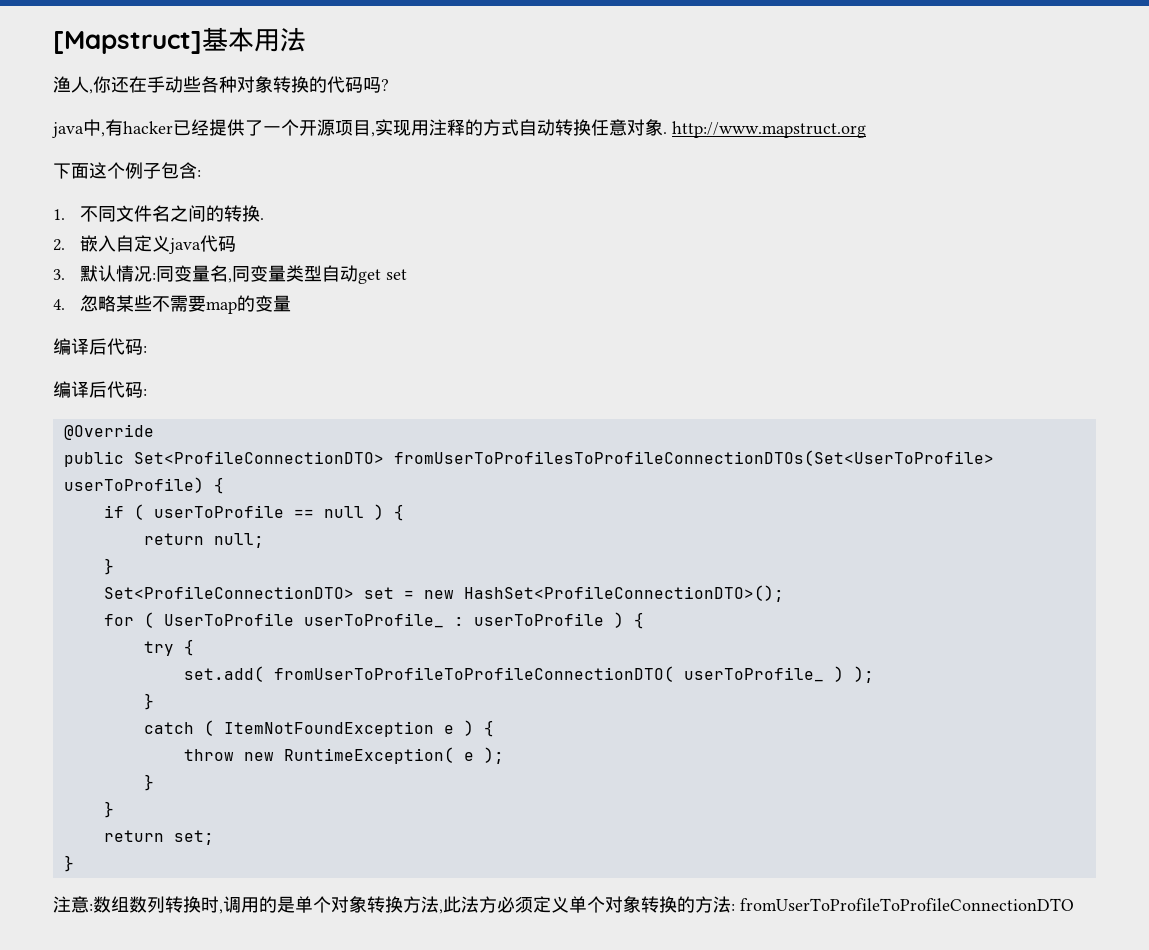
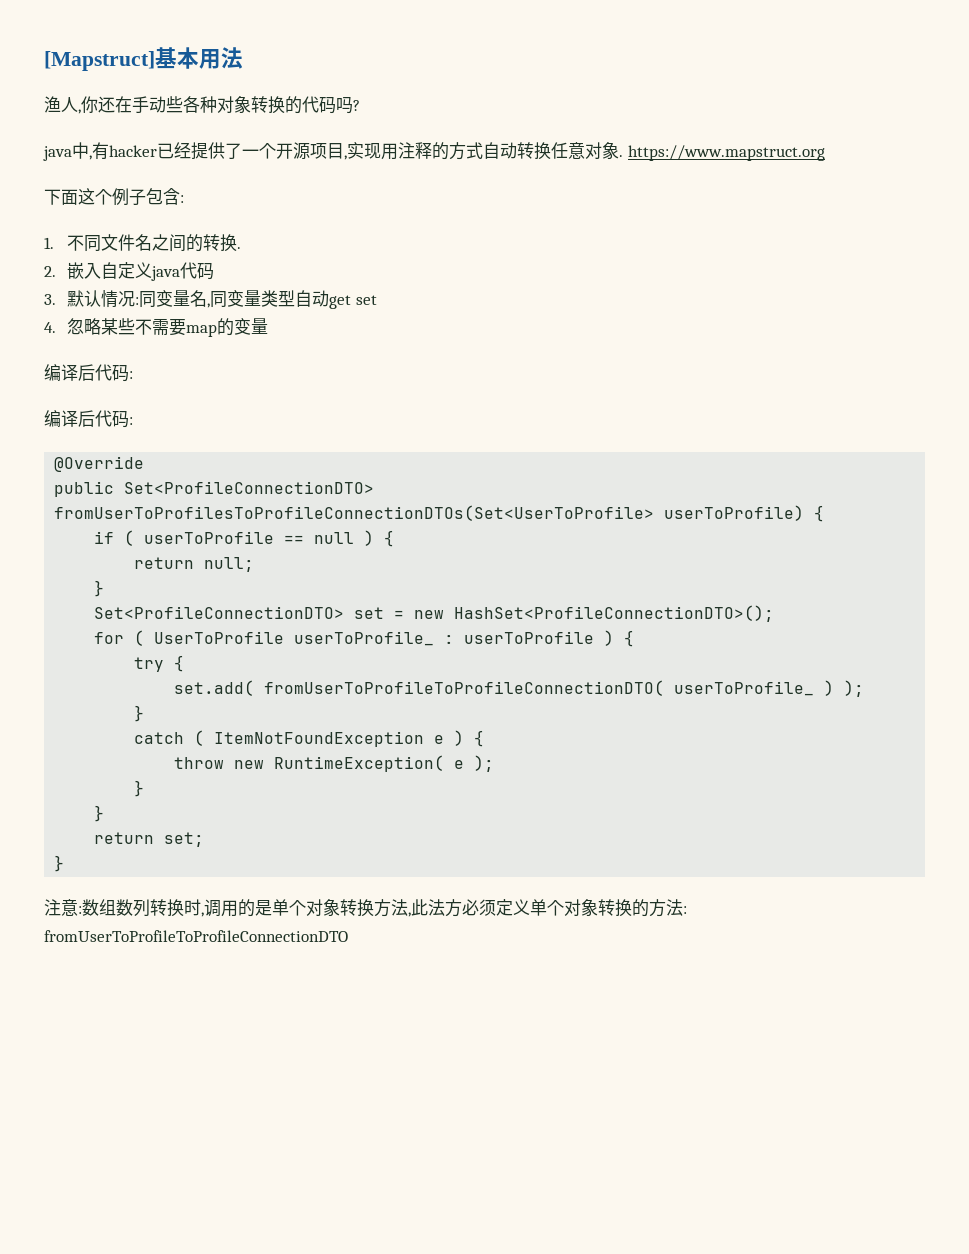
[672,121,866,138] http://www.mapstruct.org -> [627,145,825,161] https://www.mapstruct.org

